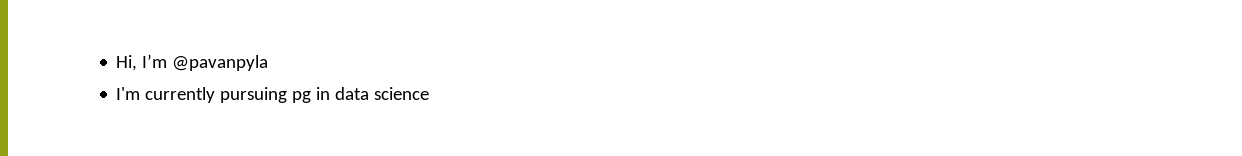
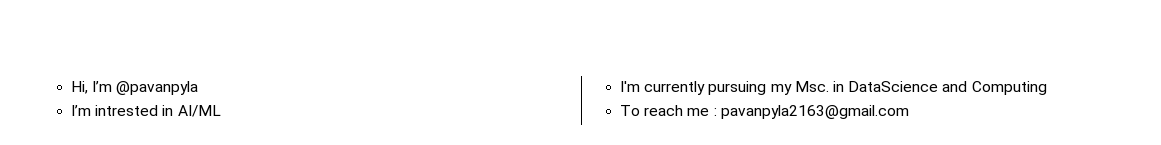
(269, 63) none -> [71,105,221,117] // I’m intrested in AI/ML
[292,87,430,103] pg in data science -> [770,81,1047,95] [620,105,909,119] my Msc. in DataScience and Computing // To reach me : pavanpyla2163@gmail.com

